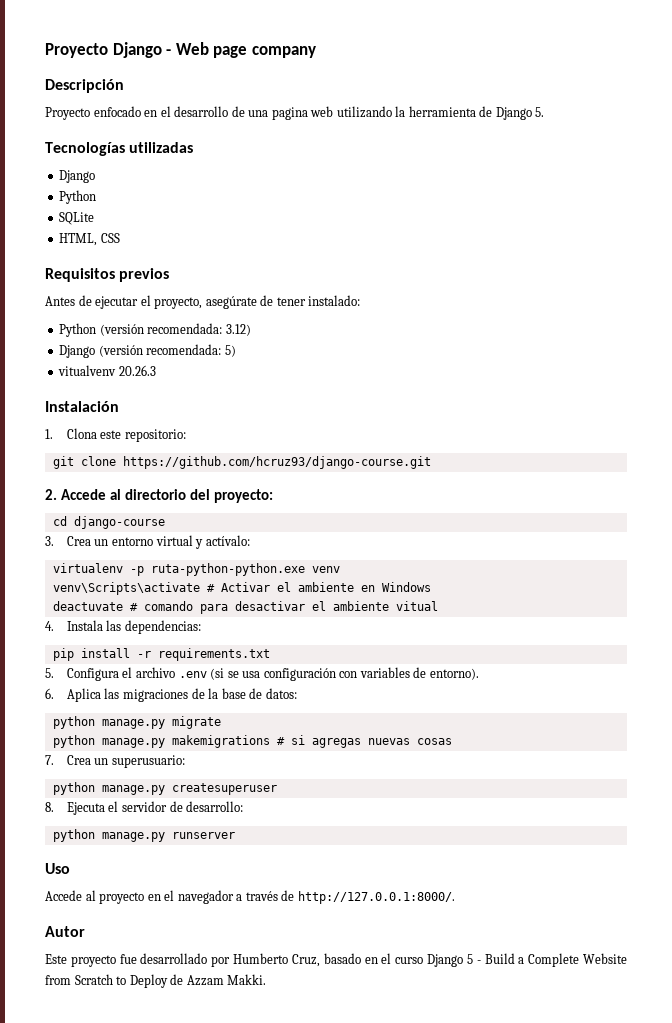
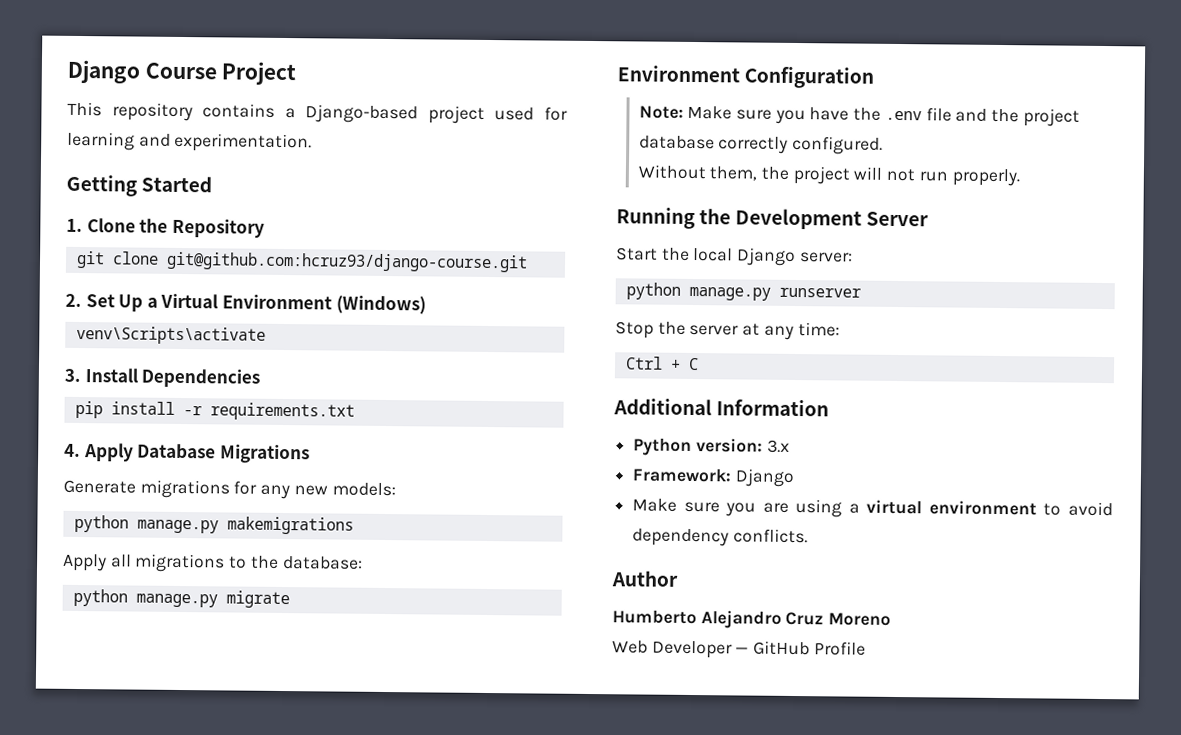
[45,42,316,58] [45,79,124,93] [45,106,545,120] [45,142,194,156] [59,170,96,183] [59,190,97,204] [59,212,95,225] [59,233,120,246] [45,268,170,282] [45,295,361,309] [59,323,251,337] [59,344,236,358] [58,365,156,376] [45,401,119,412] [45,428,186,442] Proyecto Django - Web page company // Descripción // Proyecto enfocado en el desarrollo de una pagina web utilizando la herramienta de Django 5. // Tecnologías utilizadas // Django // Python // SQLite // HTML, CSS // Requisitos previos // Antes de ejecutar el proyecto, asegúrate de tener instalado: // Python (versión recomendada: 3.12) // Django (versión recomendada: 5) // vitualvenv 20.26.3 // Instalación // 1. Clona este repositorio: -> [67,59,297,86] [67,101,568,124] [67,131,313,153] [66,174,213,197] [66,218,265,238] Django Course Project // This repository contains a Django-based project used for learning and experimentation. // Getting Started // 1. Clone the Repository
[122,456,431,469] https://github.com/hcruz93/django-course.git -> [165,251,528,273] git@github.com:hcruz93/django-course.git
[60,489,273,503] [52,516,165,529] [45,535,250,549] [52,563,340,576] [52,582,431,595] [52,601,438,614] [45,620,201,634] [52,648,270,661] [45,667,479,681] [45,688,297,702] [52,716,221,729] [52,735,452,748] [45,755,185,768] [52,782,277,795] [45,801,244,815] [52,829,235,842] [45,863,70,874] [45,890,455,904] [45,926,85,937] [45,953,627,967] [45,974,267,988] Accede al directorio del proyecto: // cd django-course // 3. Crea un entorno virtual y actívalo: // virtualenv -p ruta-python-python.exe venv // venv\Scripts\activate # Activar el ambiente en Windows // deactuvate # comando para desactivar el ambiente vitual // 4. Instala las dependencias: // pip install -r requirements.txt // 5. Configura el archivo .env (si se usa configuración con variables de entorno). // 6. Aplica las migraciones de la base de datos: // python manage.py migrate // python manage.py makemigrations # si agregas nuevas cosas // 7. Crea un superusuario: // python manage.py createsuperuser // 8. Ejecuta el servidor de desarrollo: // python manage.py runserver // Uso // Accede al proyecto en el navegador a través de http://127.0.0.1:8000/. // Autor // Este proyecto fue desarrollado por Humberto Cruz, basado en el curso Django 5 - Build a Complete Website from Scratch to Deploy de Azzam Makki. -> [85,293,426,315] [75,325,266,345] [64,368,261,388] [74,400,355,421] [64,443,310,464] [63,479,396,500] [73,514,354,535] [62,553,363,573] [72,588,290,609] [617,65,875,89] [638,105,1080,127] [638,135,884,155] [637,164,1020,187] [616,207,930,230] [616,247,853,267] [625,282,861,301] [615,321,840,340] [624,356,699,371] [613,398,830,417] [633,438,790,456] [632,468,795,487] [632,498,1113,518] [632,528,808,547] [611,570,679,587] [612,610,892,629] [612,640,866,659] Set Up a Virtual Environment (Windows) // venv\Scripts\activate // 3. Install Dependencies // pip install -r requirements.txt // 4. Apply Database Migrations // Generate migrations for any new models: // python manage.py makemigrations // Apply all migrations to the database: // python manage.py migrate // Environment Configuration // Note: Make sure you have the .env file and the project database correctly configured. // Without them, the project will not run properly. // Running the Development Server // Start the local Django server: // python manage.py runserver // Stop the server at any time: // Ctrl + C // Additional Information // Python version: 3.x // Framework: Django // Make sure you are using a virtual environment to avoid dependency conflicts. // Author // Humberto Alejandro Cruz Moreno // Web Developer — GitHub Profile

